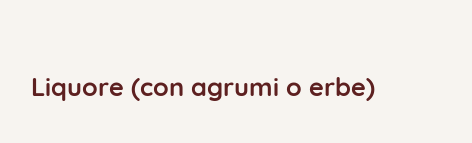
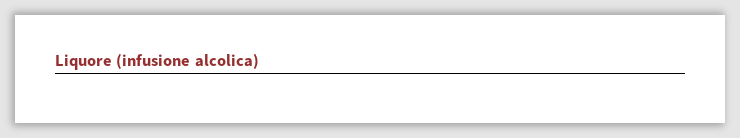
[131,77,375,101] (con agrumi o erbe) -> [116,53,259,69] (infusione alcolica)

